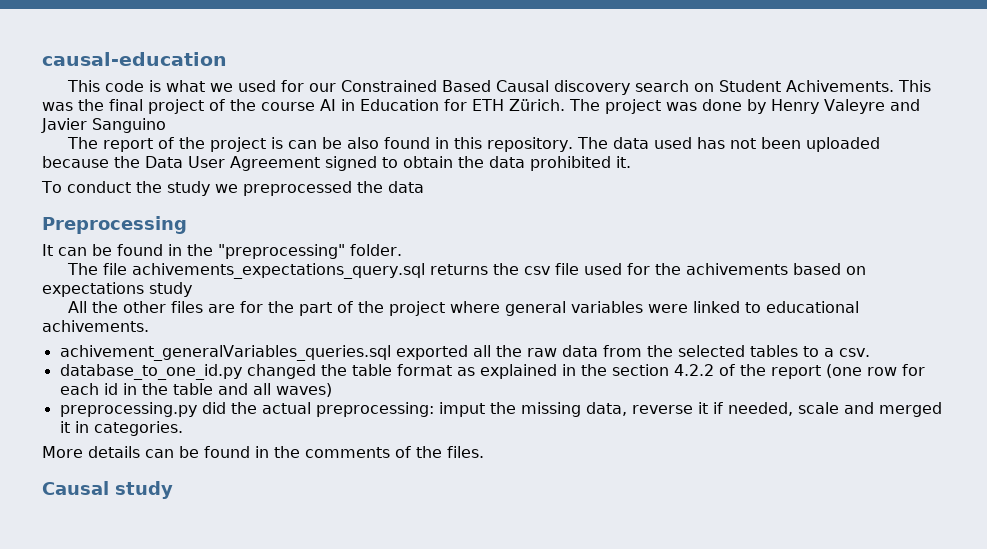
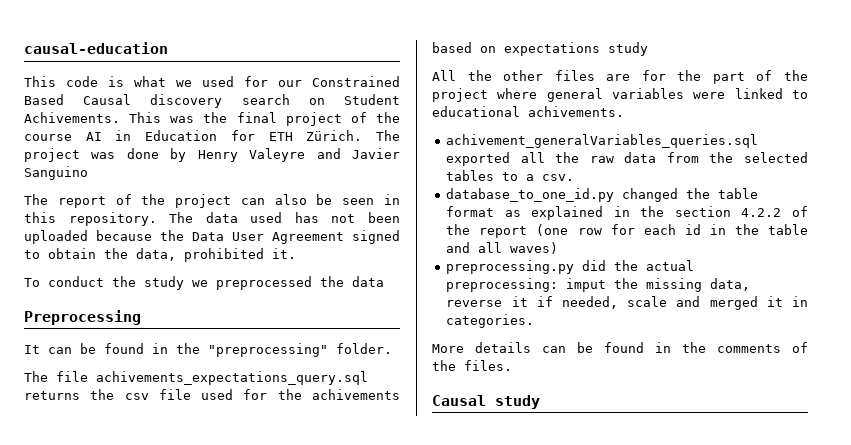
[271,137,431,149] is can be also found -> [240,194,375,205] can also be seen
[489,156,525,168] data -> [136,248,176,261] data,

